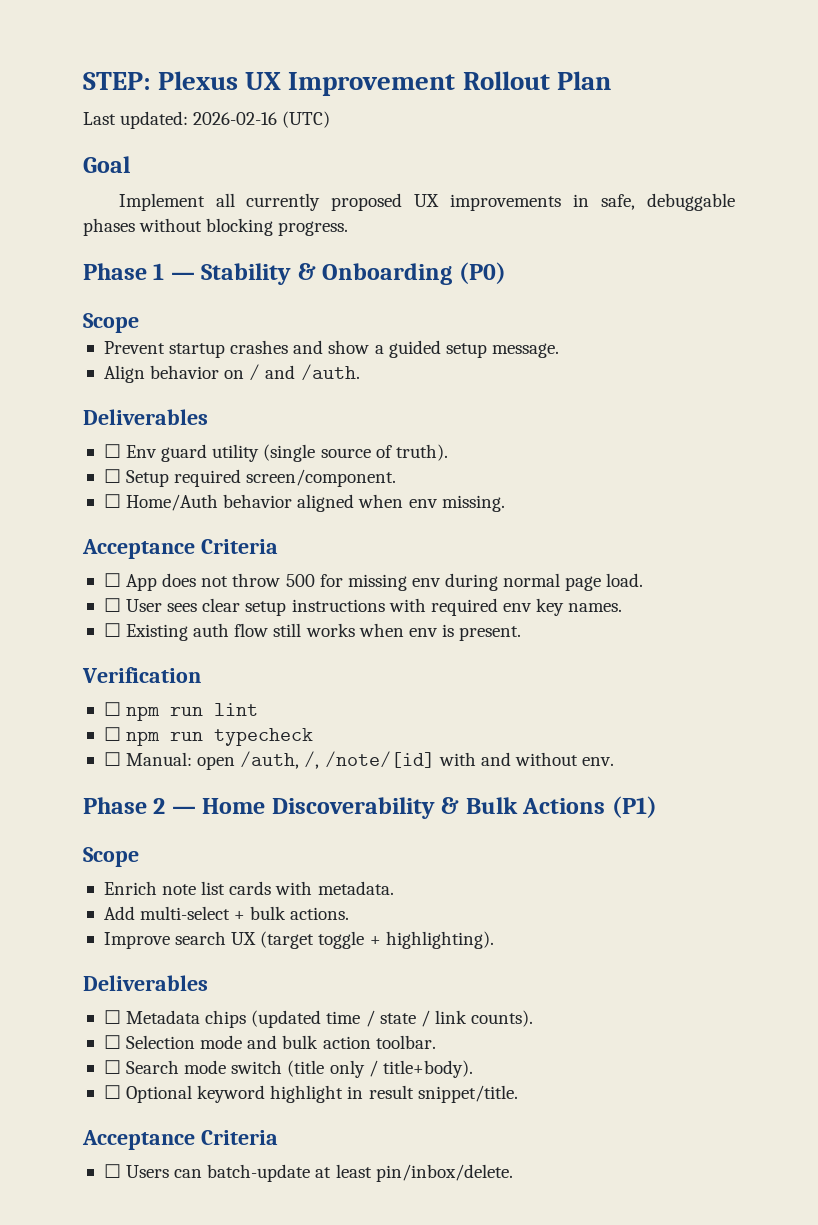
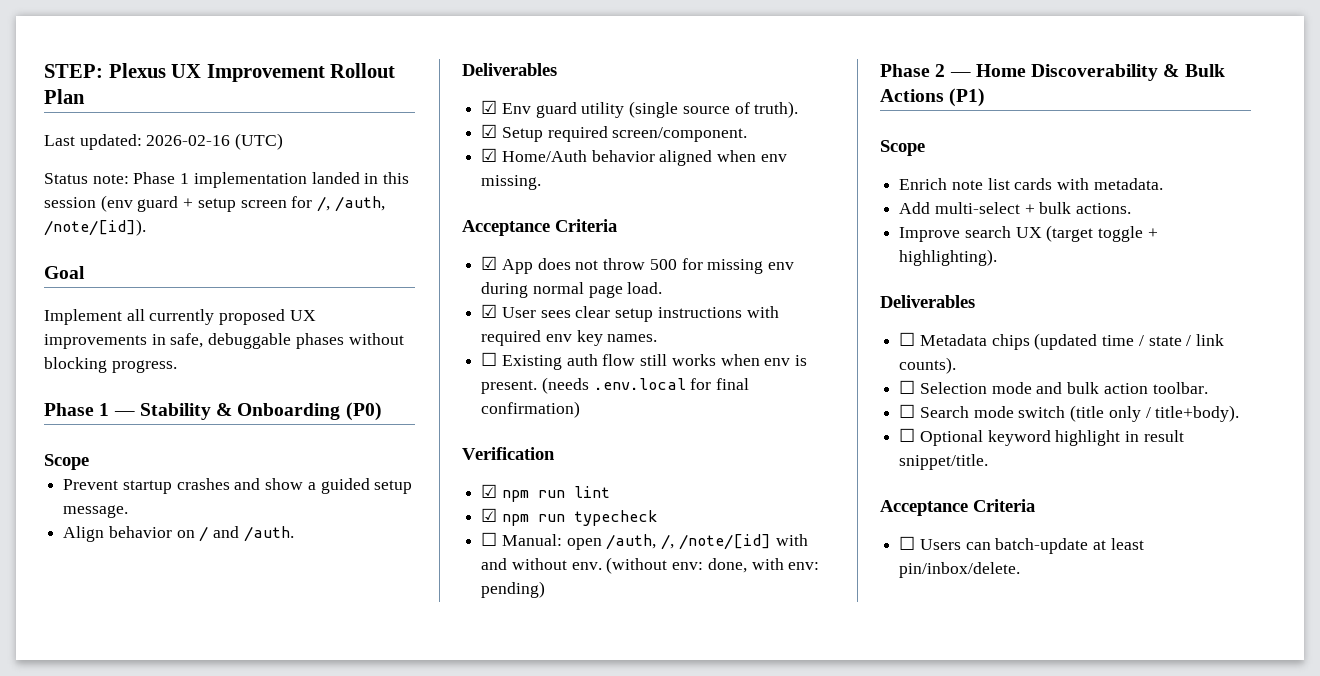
(331, 119) none -> [44,172,410,188] [44,195,385,212] [44,219,146,236] // Status note: Phase 1 implementation landed in this session (env guard + setup screen for /, /auth, /note/[id]).
[103,444,121,458] ☐ -> [481,100,498,114] ☑
[103,469,121,483] ☐ -> [481,124,498,138] ☑
[103,494,121,508] ☐ -> [481,148,498,162] ☑
[103,573,121,587] ☐ -> [481,256,498,270] ☑
[103,598,121,612] ☐ -> [481,304,498,318] ☑
(522, 633) none -> [541,377,750,394] [481,401,581,418] (needs .env.local for final confirmation)
[103,702,121,716] ☐ -> [481,484,498,498] ☑
[103,727,121,741] ☐ -> [481,508,498,522] ☑
(615, 761) none -> [606,557,820,574] [481,581,546,598] (without env: done, with env: pending)

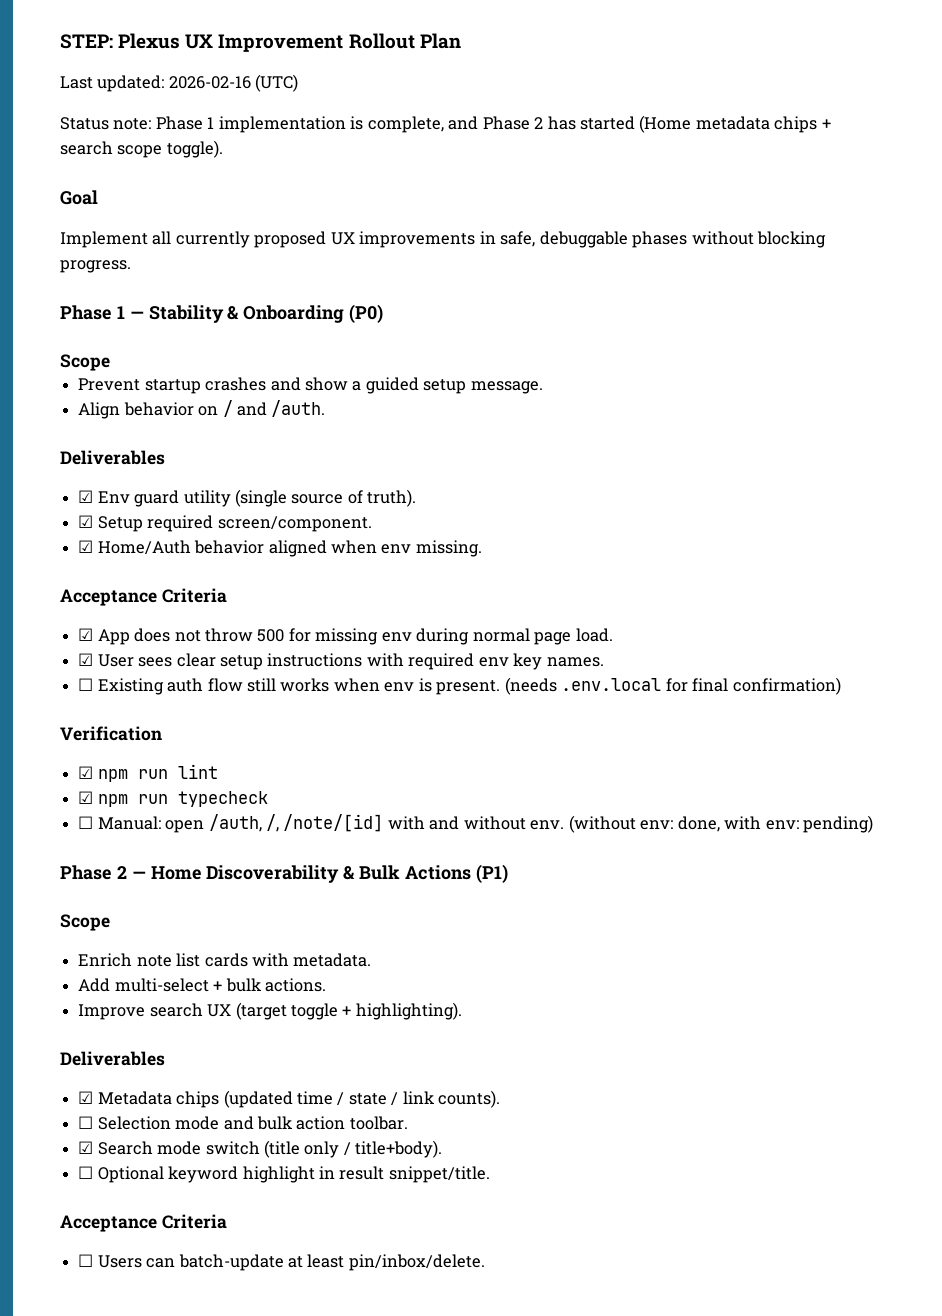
[311,172,410,184] [44,195,385,212] [44,219,146,236] landed in this session (env guard + setup screen for /, /auth, /note/[id]). -> [350,115,831,133] [60,140,223,158] is complete, and Phase 2 has started (Home metadata chips + search scope toggle).
[899,332,916,346] ☐ -> [78,1091,94,1104] ☑
[899,404,916,418] ☐ -> [78,1141,94,1154] ☑

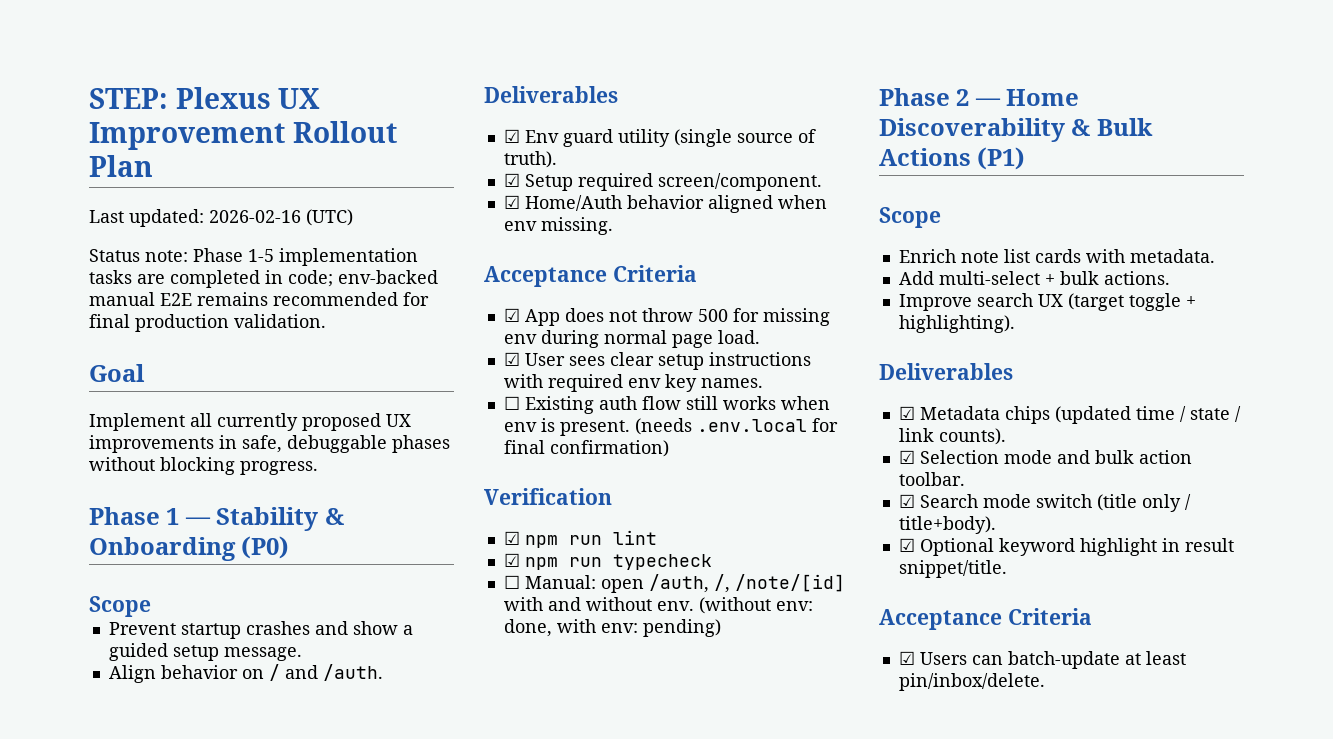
[207,115,831,133] [60,140,223,158] 1 implementation is complete, and Phase 2 has started (Home metadata chips + search scope toggle). -> [248,248,418,266] [89,270,438,288] [89,292,429,306] [89,314,326,332] 1-5 implementation tasks are completed in code; env-backed manual E2E remains recommended for final production validation.
[78,1116,94,1129] ☐ -> [898,450,915,464] ☑
[78,1166,94,1179] ☐ -> [898,538,915,552] ☑
[78,1254,94,1267] ☐ -> [898,651,915,665] ☑

